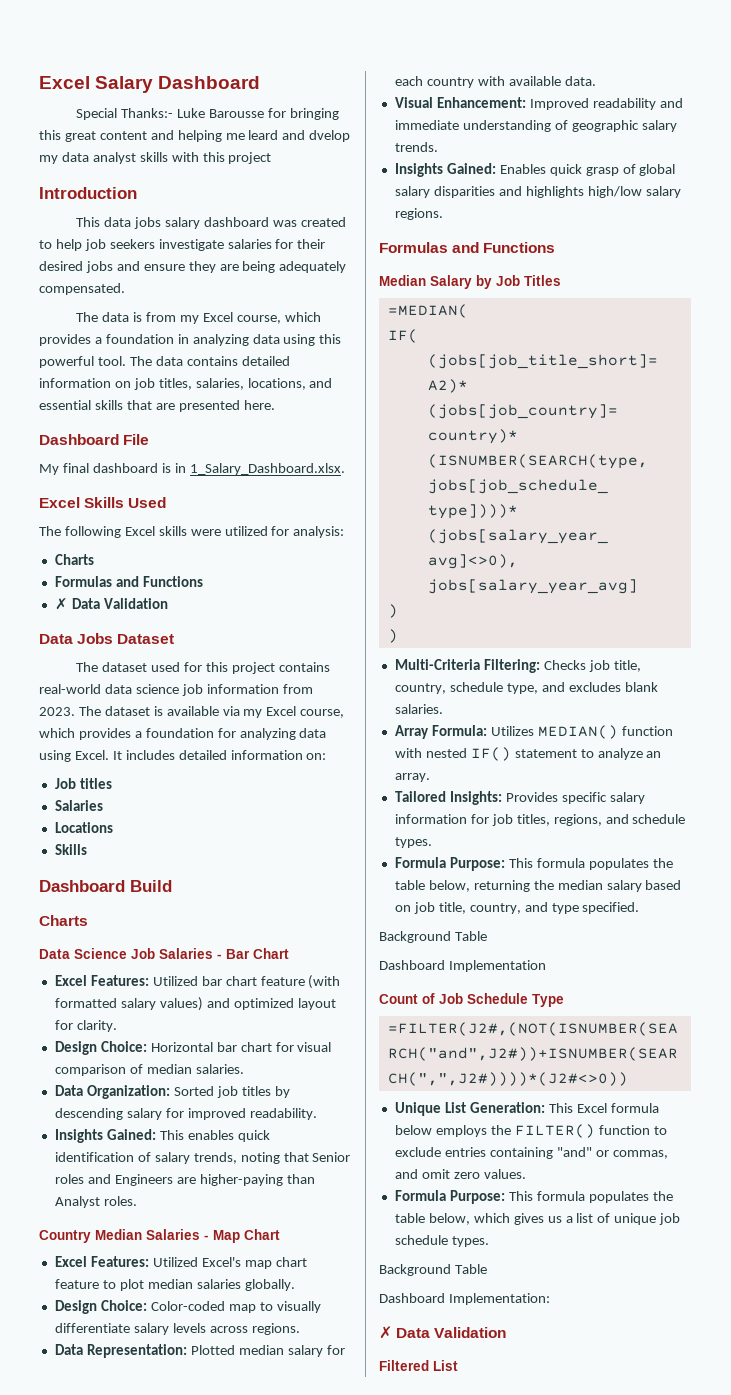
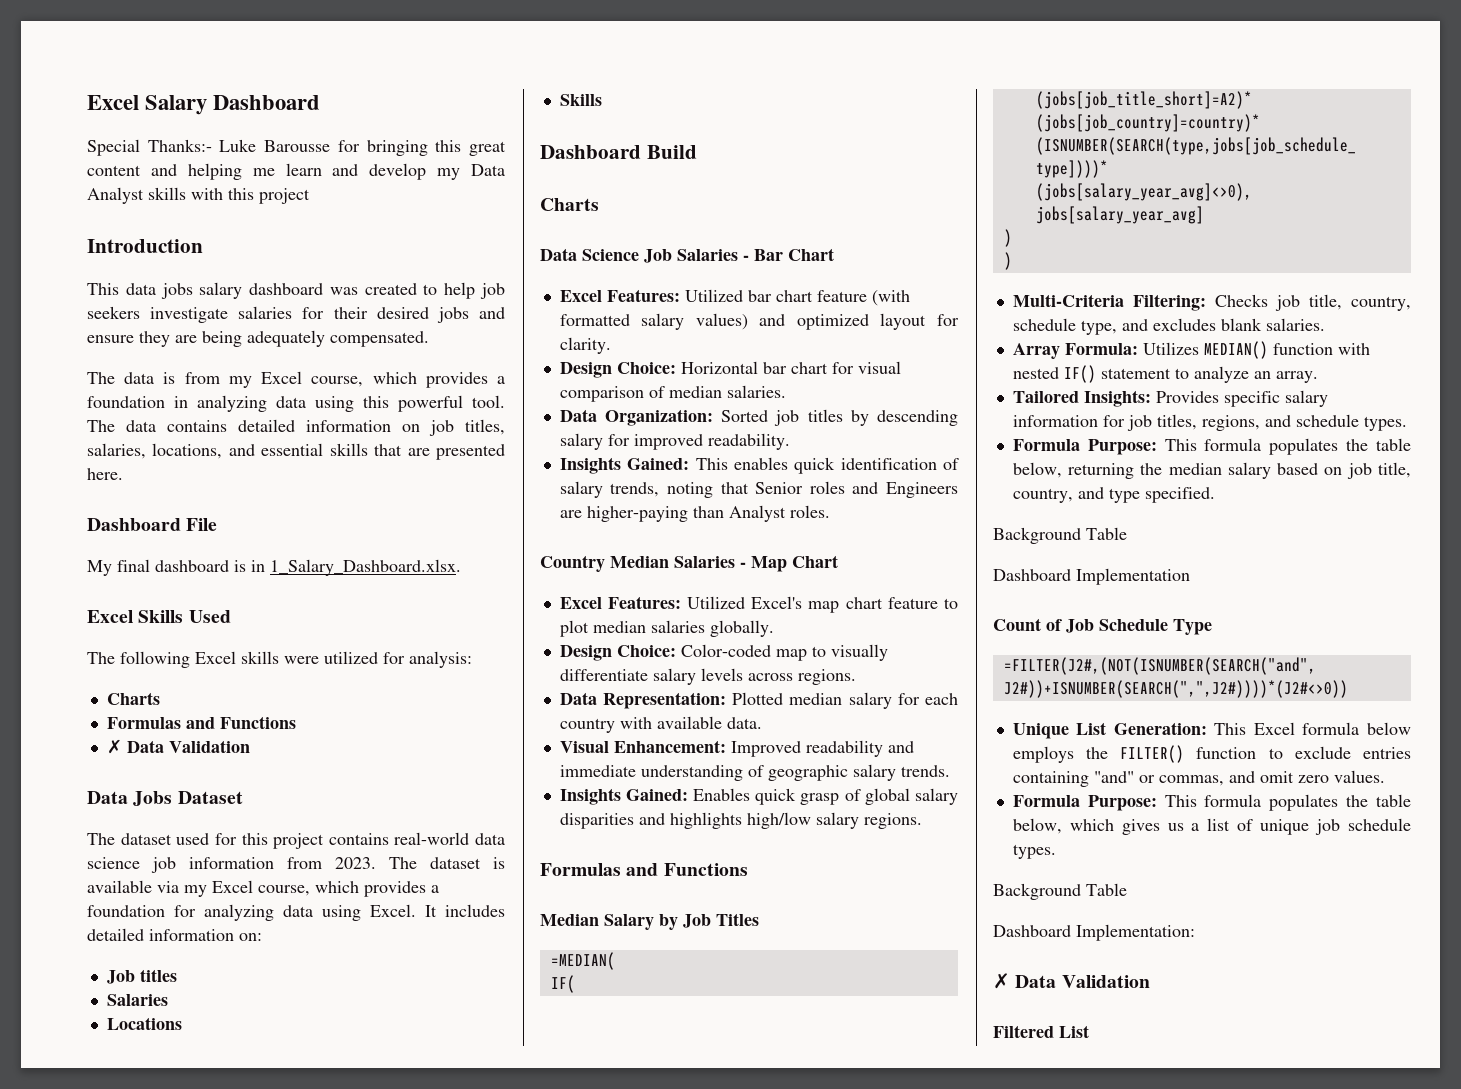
[248,130,351,142] [39,152,136,164] leard and dvelop my data analyst -> [285,163,505,180] [87,187,144,204] learn and develop my Data Analyst

